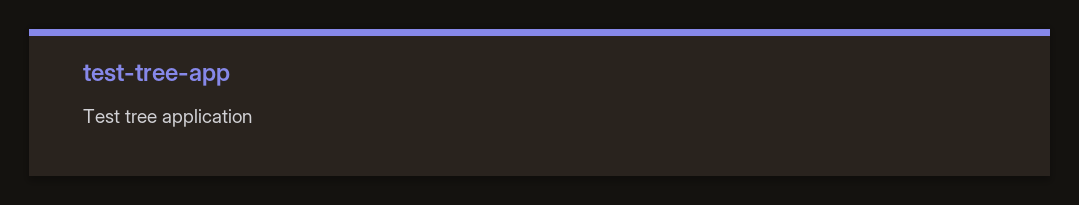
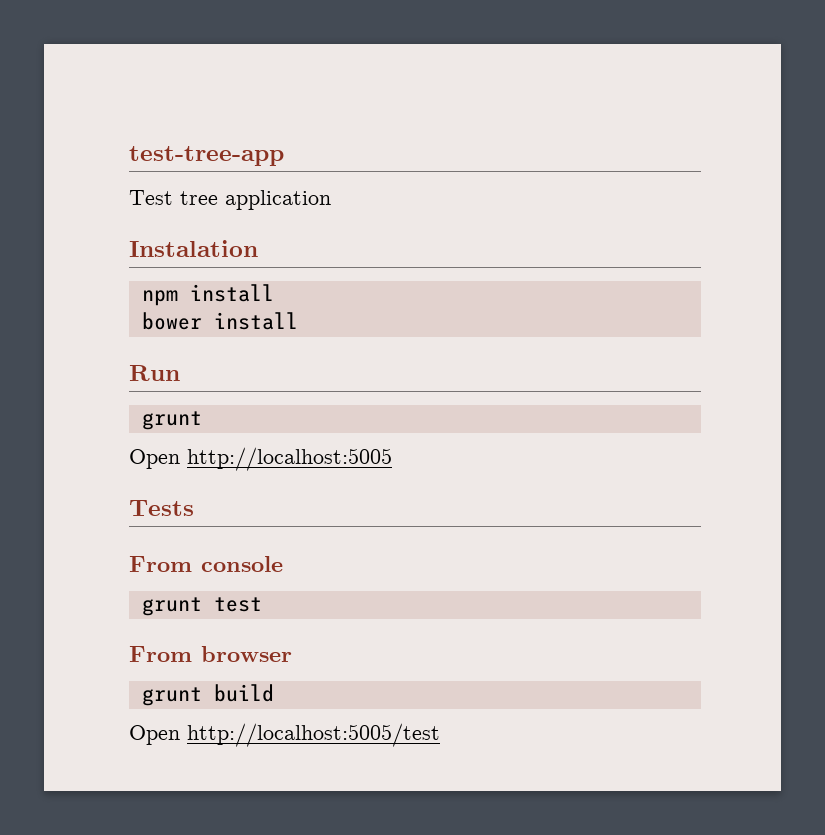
(253, 118) none -> [129,240,258,257] [141,284,274,306] [141,312,298,330] [129,365,180,381] [141,411,202,430] [129,447,392,471] [129,500,194,516] [129,556,283,572] [141,597,262,616] [129,646,292,662] [141,684,274,706] [129,723,440,747] // Instalation // npm install // bower install // Run // grunt // Open http://localhost:5005 // Tests // From console // grunt test // From browser // grunt build // Open http://localhost:5005/test

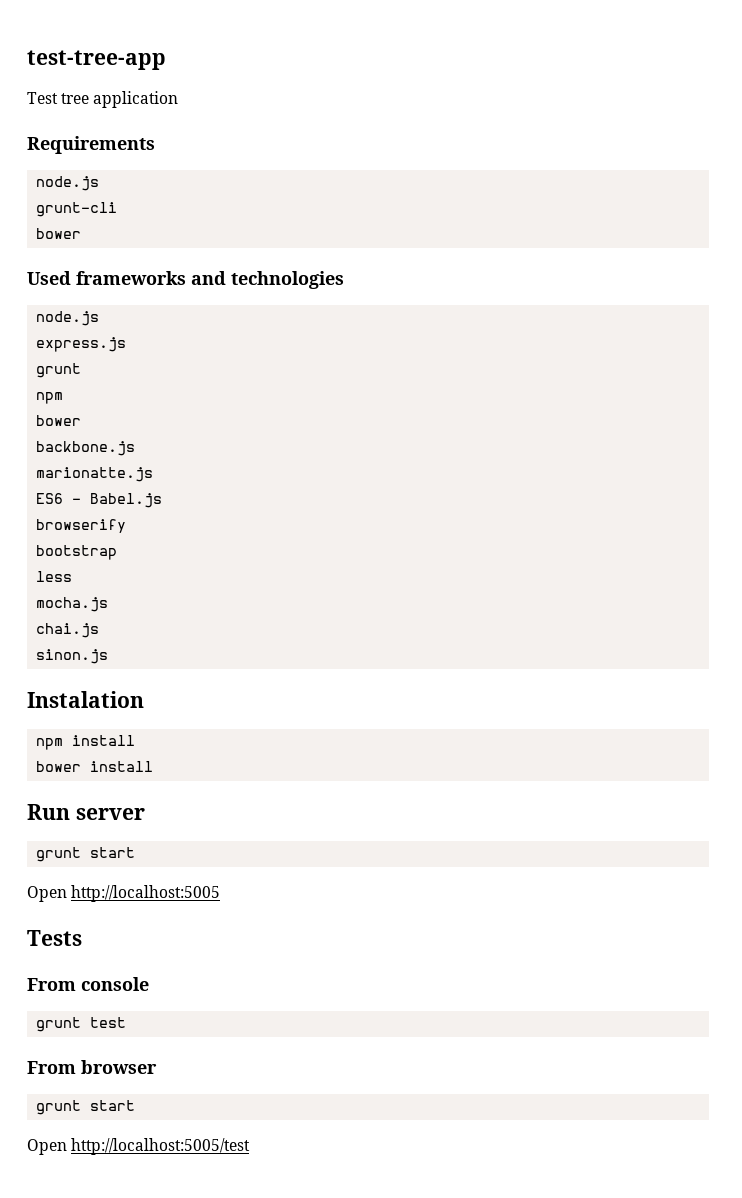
(331, 200) none -> [27,136,155,154] [36,176,100,191] [36,202,118,217] [36,228,82,239] [27,271,344,289] [36,311,100,326] [36,337,127,352] [36,363,82,378] [36,392,64,404] [36,415,82,426] [36,441,136,456] [36,467,154,482] [36,493,163,508] [36,519,127,533] [36,545,118,560] [36,571,73,582] [36,597,109,612] [36,623,100,638] [36,649,109,664] // Requirements // node.js // grunt-cli // bower // Used frameworks and technologies // node.js // express.js // grunt // npm // bower // backbone.js // marionatte.js // ES6 - Babel.js // browserify // bootstrap // less // mocha.js // chai.js // sinon.js
[141,411,202,430] // grunt -> [75,808,145,820] [36,847,136,862] server // grunt start
[213,684,274,702] build -> [90,1100,136,1111] start

